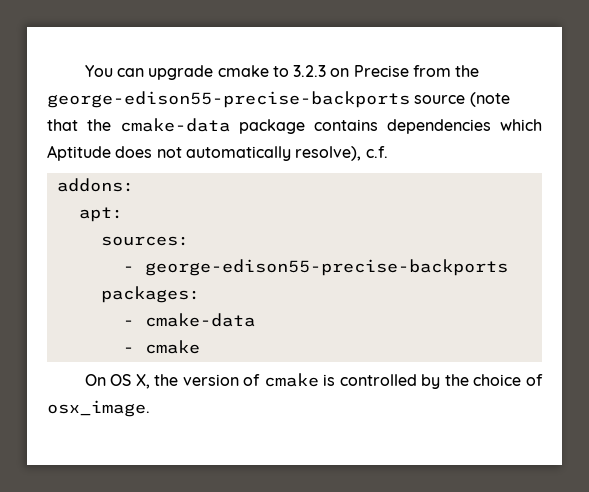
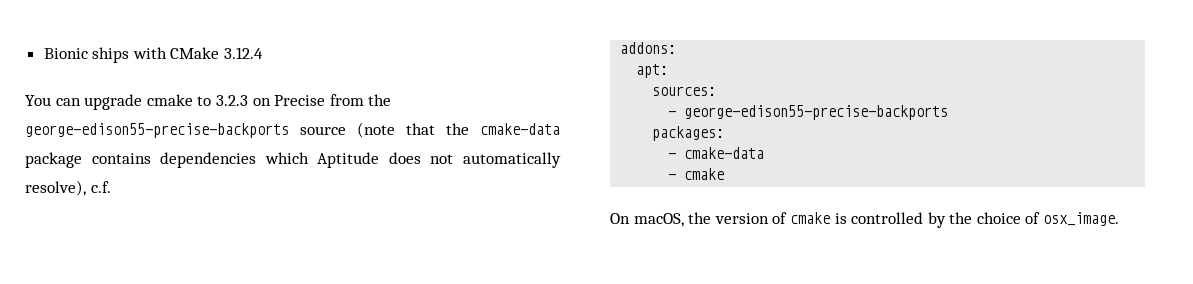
(84, 71) none -> [43,47,264,63] Bionic ships with CMake 3.12.4 //
[110,374,150,389] OS X, -> [633,213,684,227] macOS,

